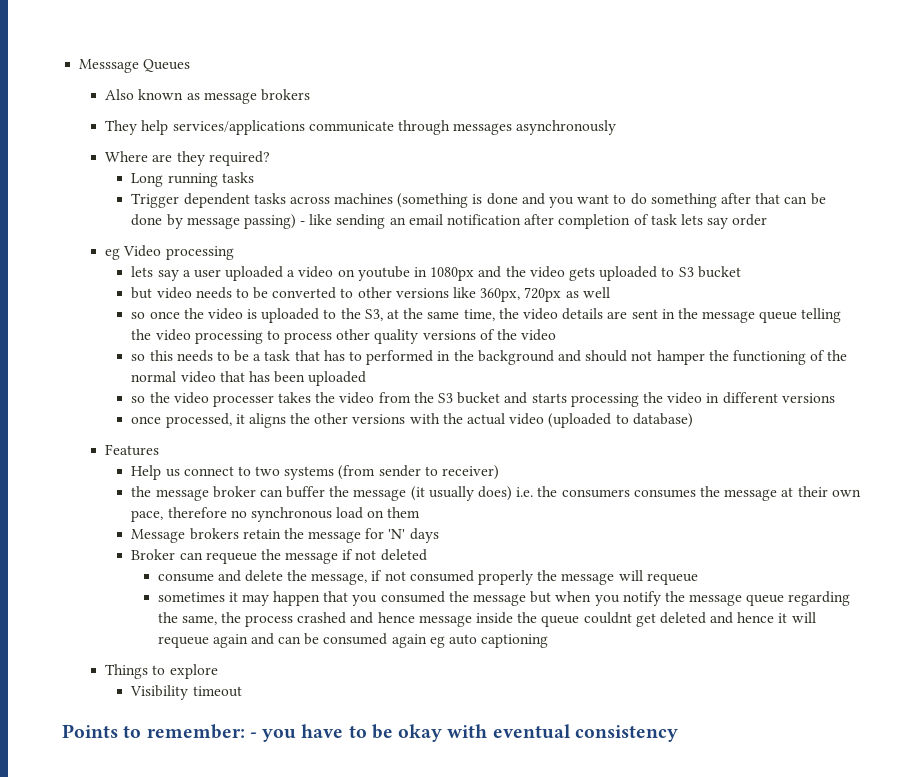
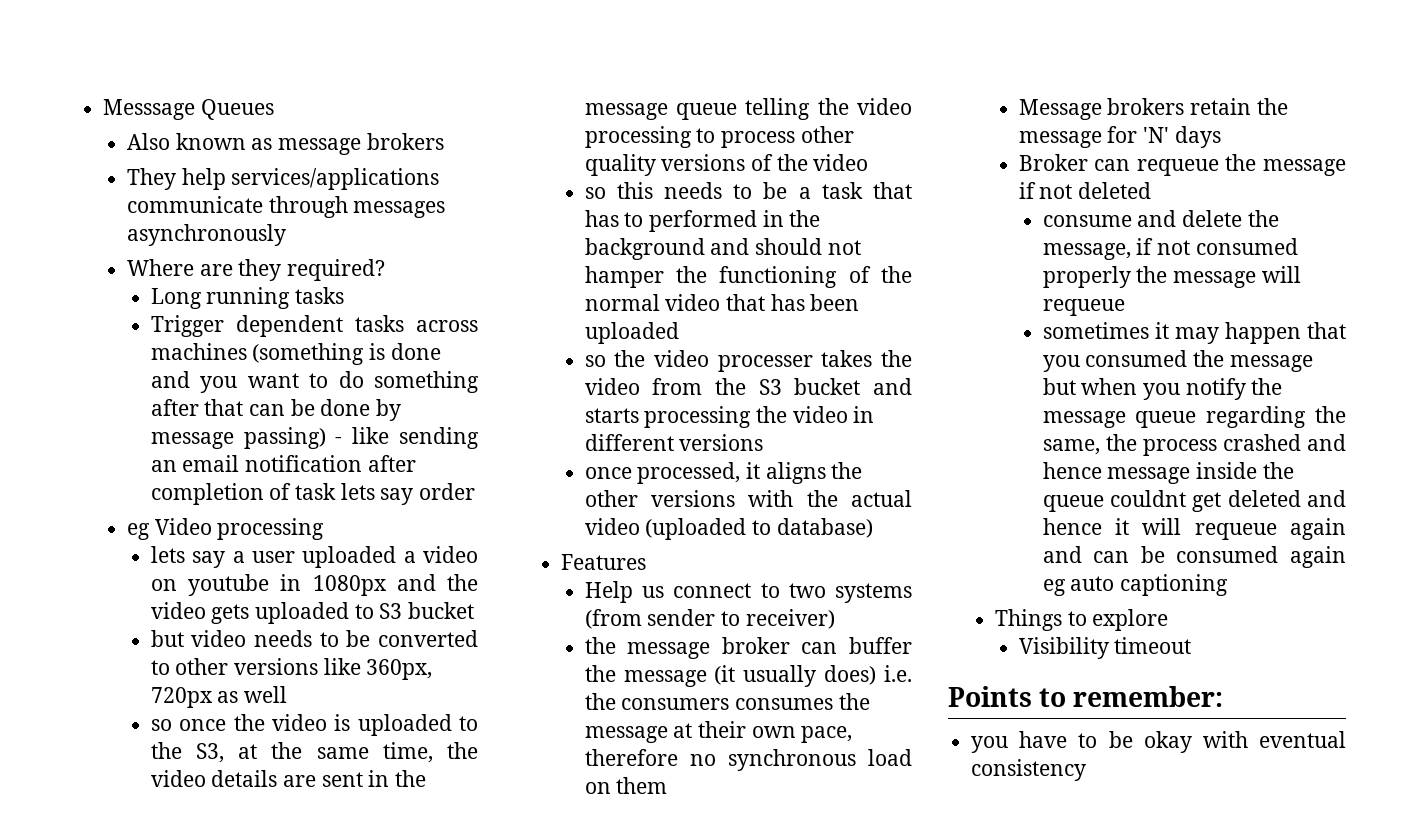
[249,732,257,738] - -> (1224, 696) //

